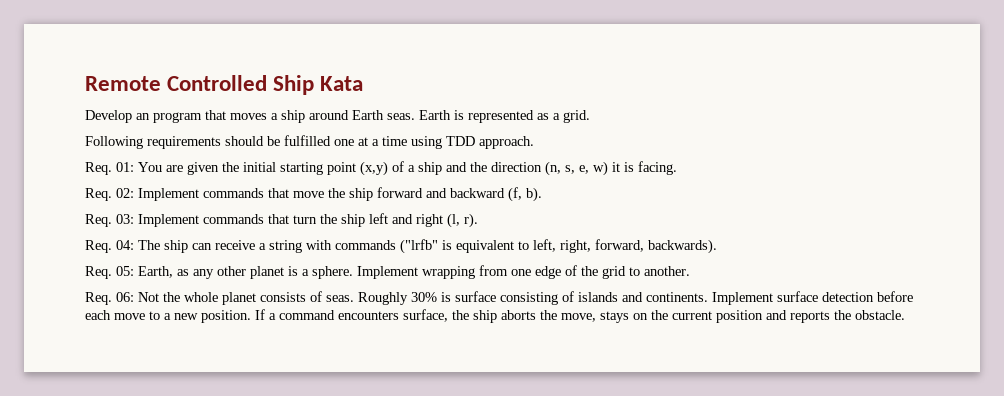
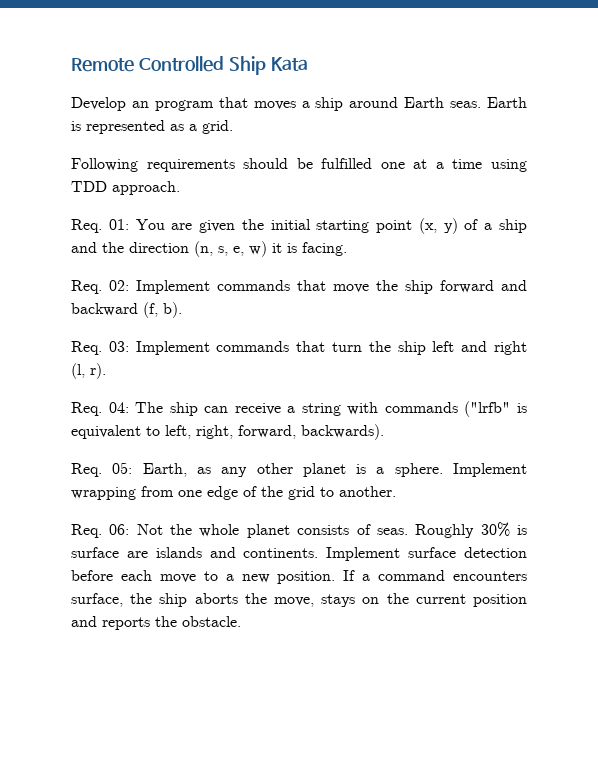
[360,161,388,176] (x,y) -> [418,218,458,234] (x, y)
[500,291,574,305] consisting of -> [126,551,148,558] are

